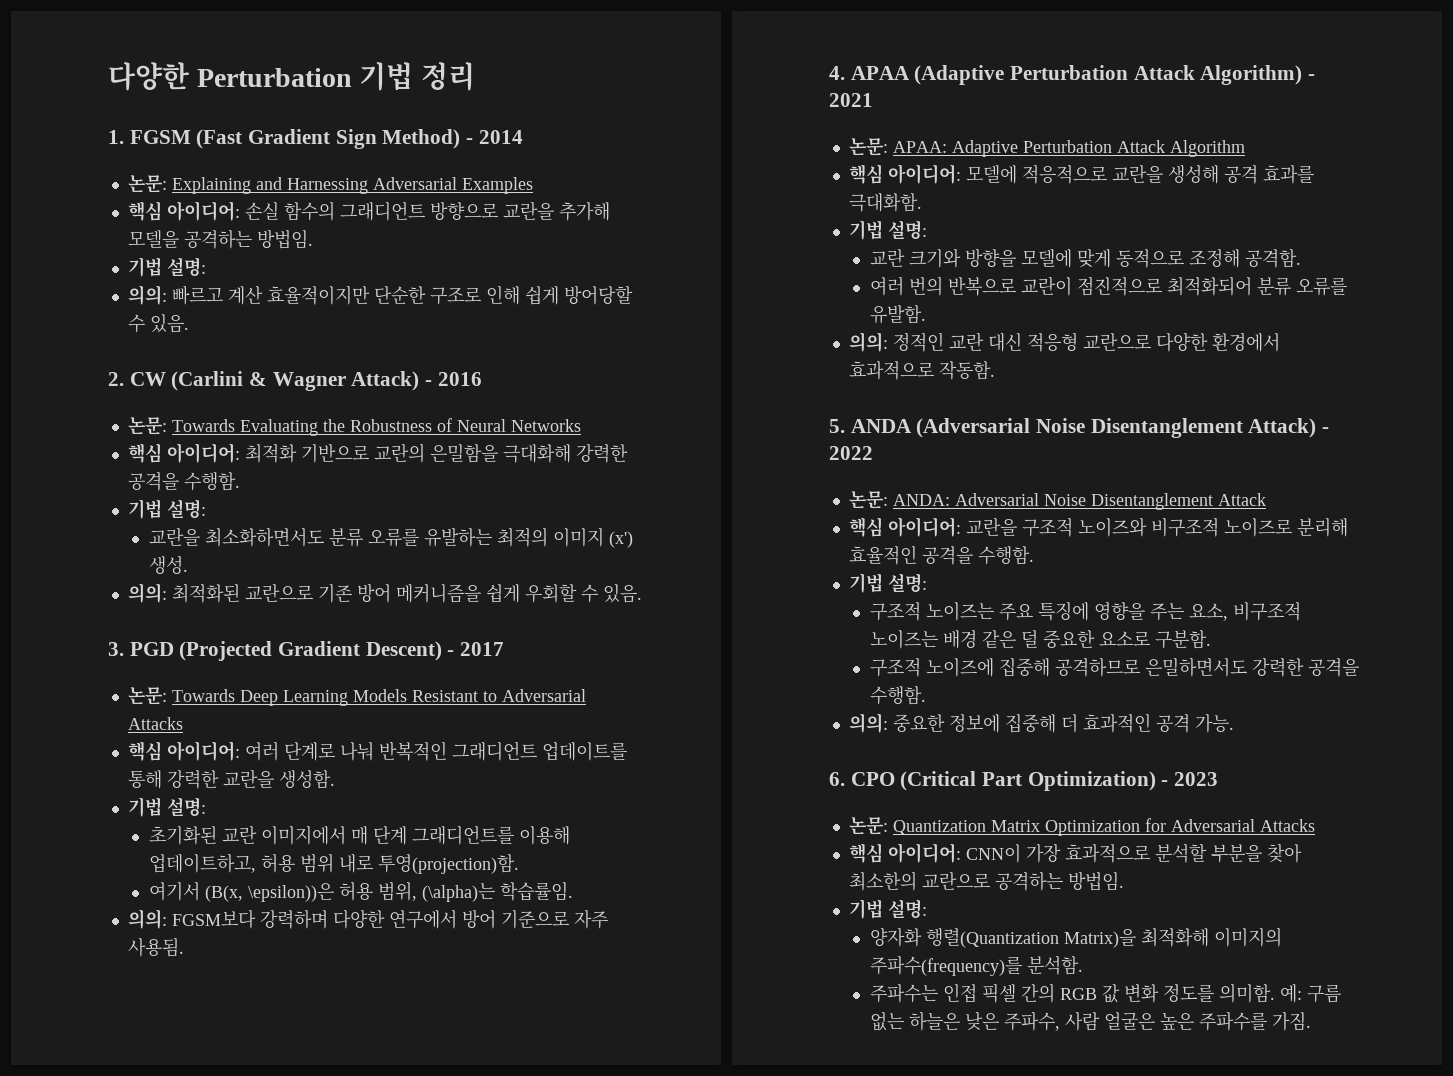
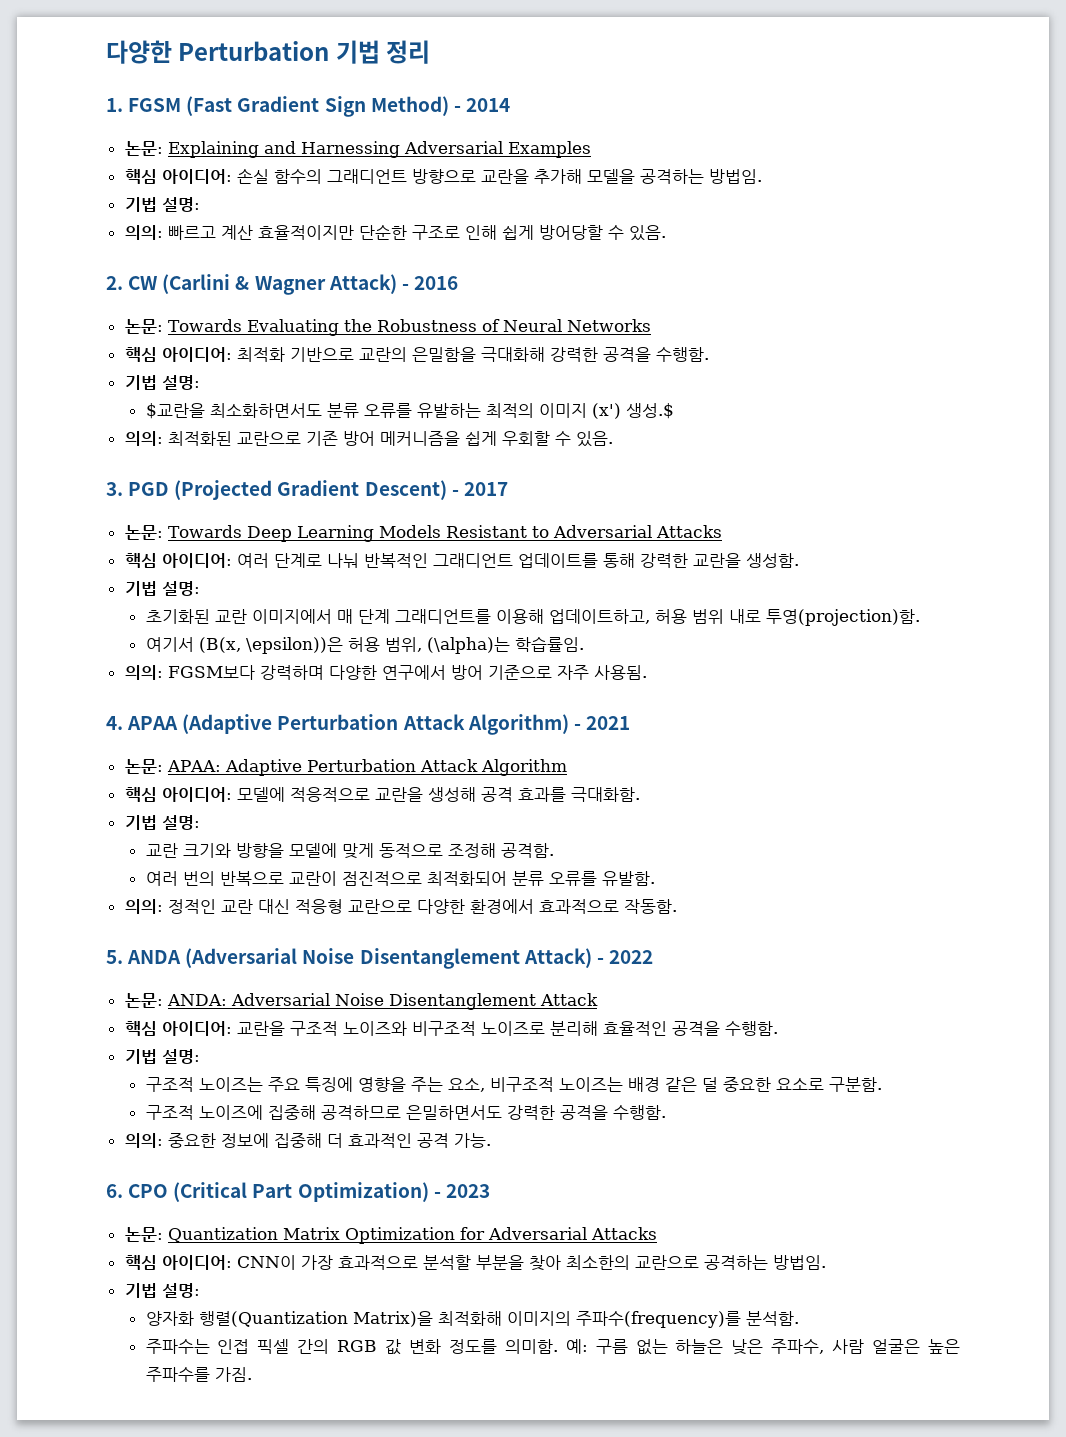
[148,528,200,546] 교란을 -> [145,403,205,419] $교란을
[148,556,188,574] 생성. -> [625,403,674,419] 생성.$

